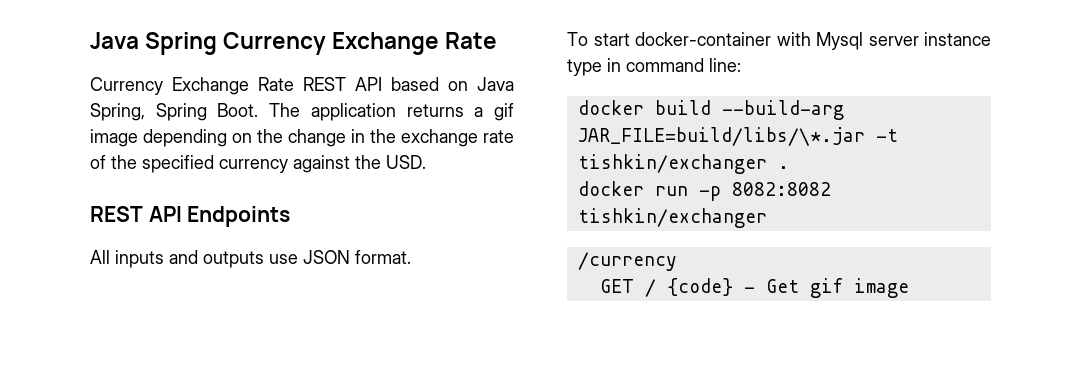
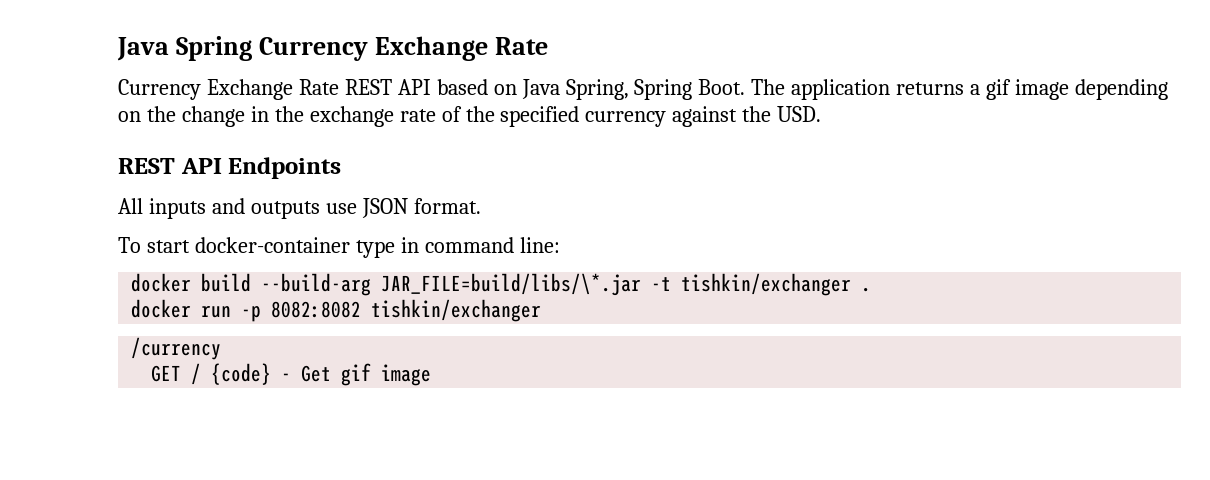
[776,32,991,50] with Mysql server instance -> (350, 245) none

